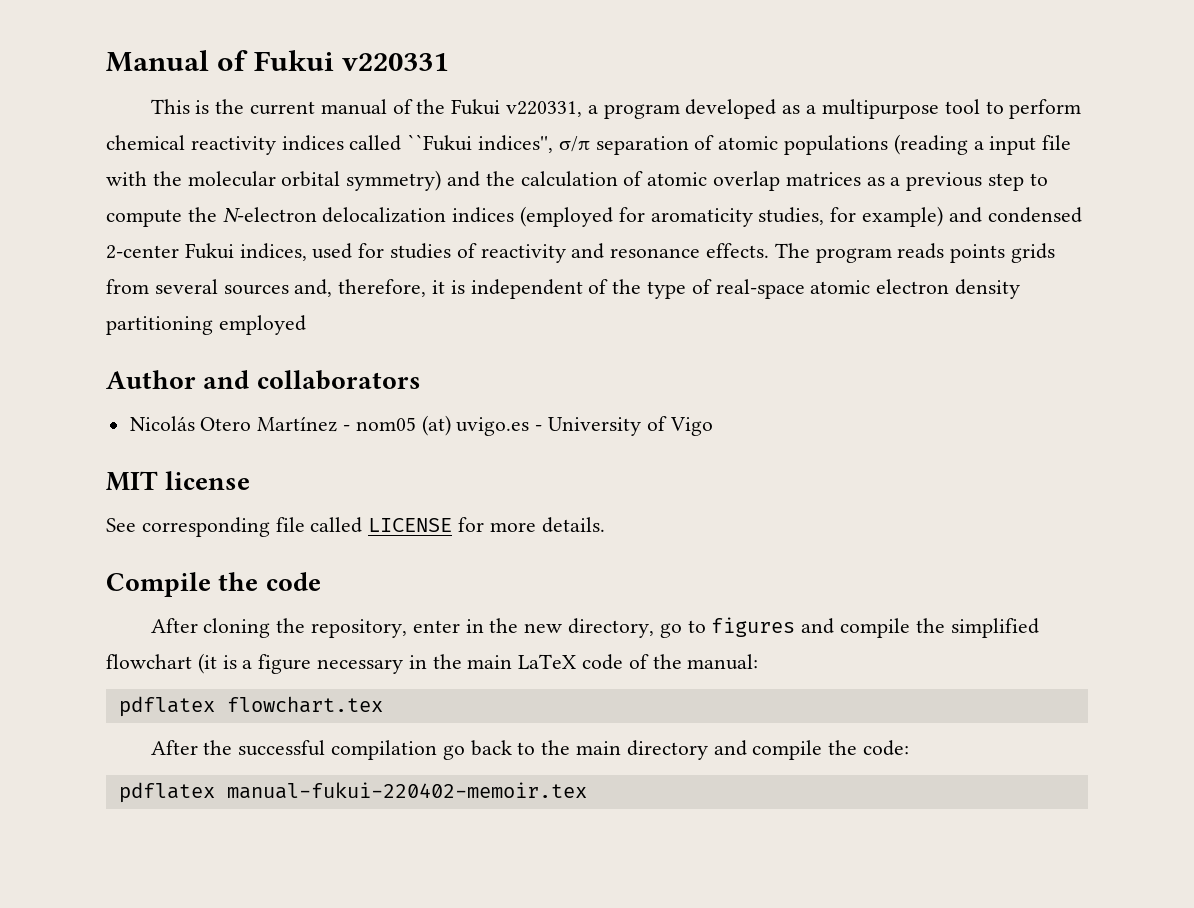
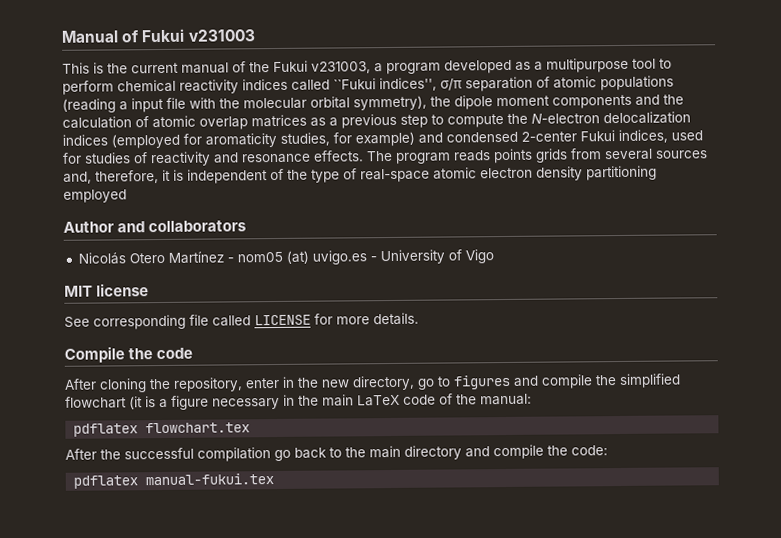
[342,53,449,71] v220331 -> [187,29,256,42] v231003
[506,101,583,117] v220331, -> [311,61,371,74] v231003,
[346,170,442,191] symmetry) -> [353,94,632,111] symmetry), the dipole moment components
[226,782,587,799] manual-fukui-220402-memoir.tex -> [145,473,275,486] manual-fukui.tex

